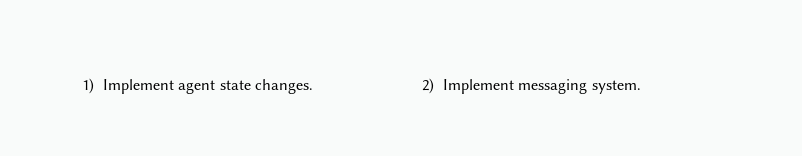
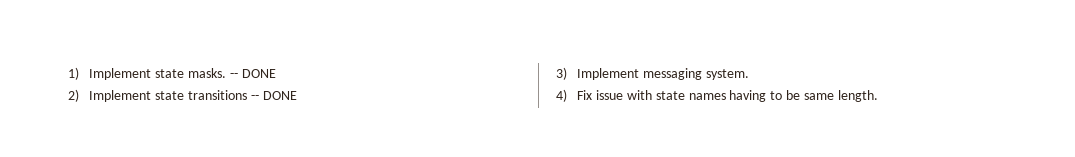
[178,79,314,94] [422,78,641,94] agent state changes. // 2) Implement messaging system. -> [155,68,276,78] [68,89,297,102] [556,67,750,80] [556,89,878,102] state masks. -- DONE // 2) Implement state transitions -- DONE // 3) Implement messaging system. // 4) Fix issue with state names having to be same length.

